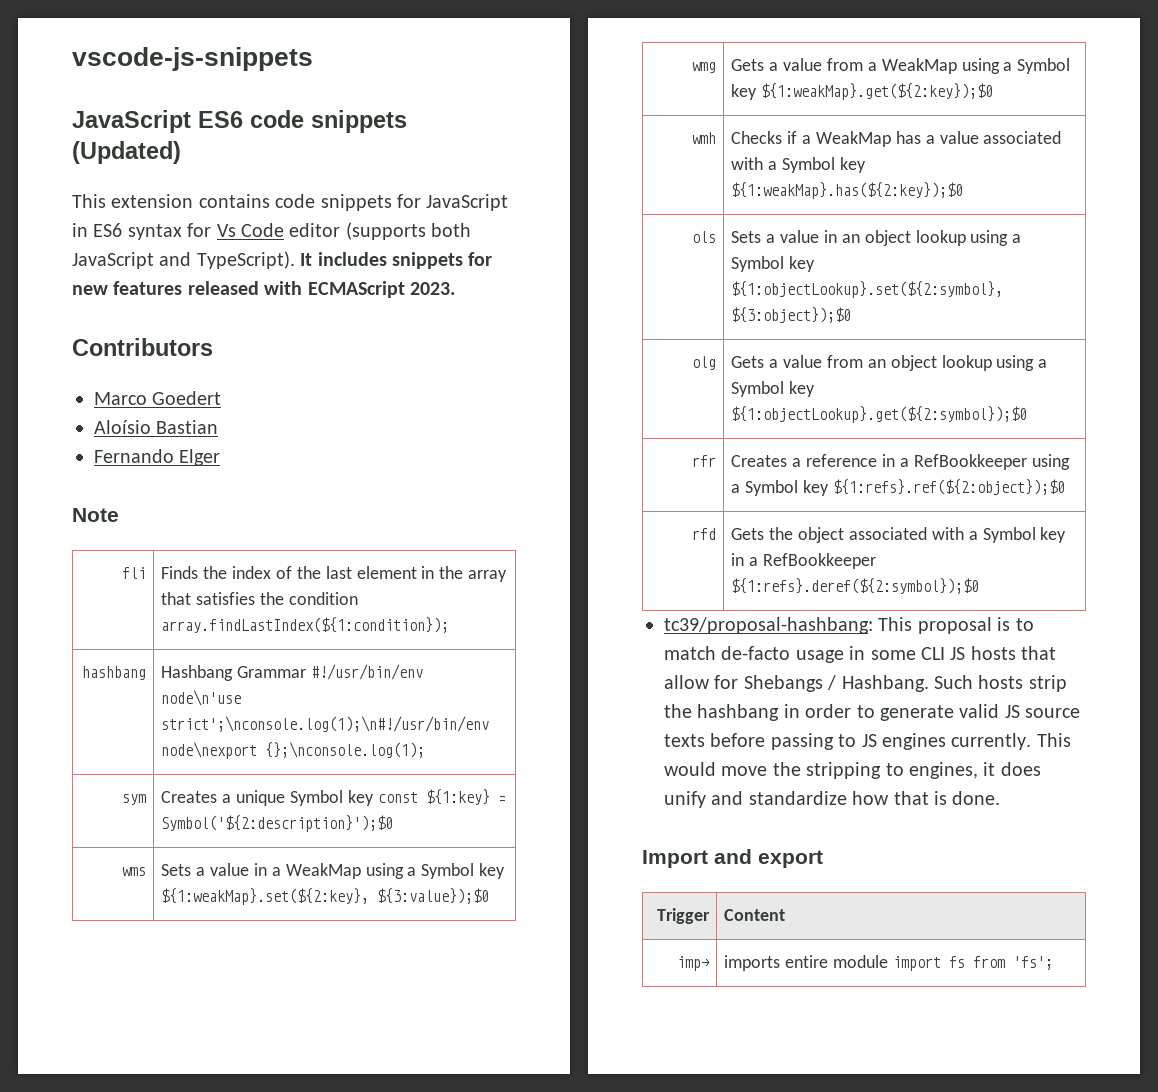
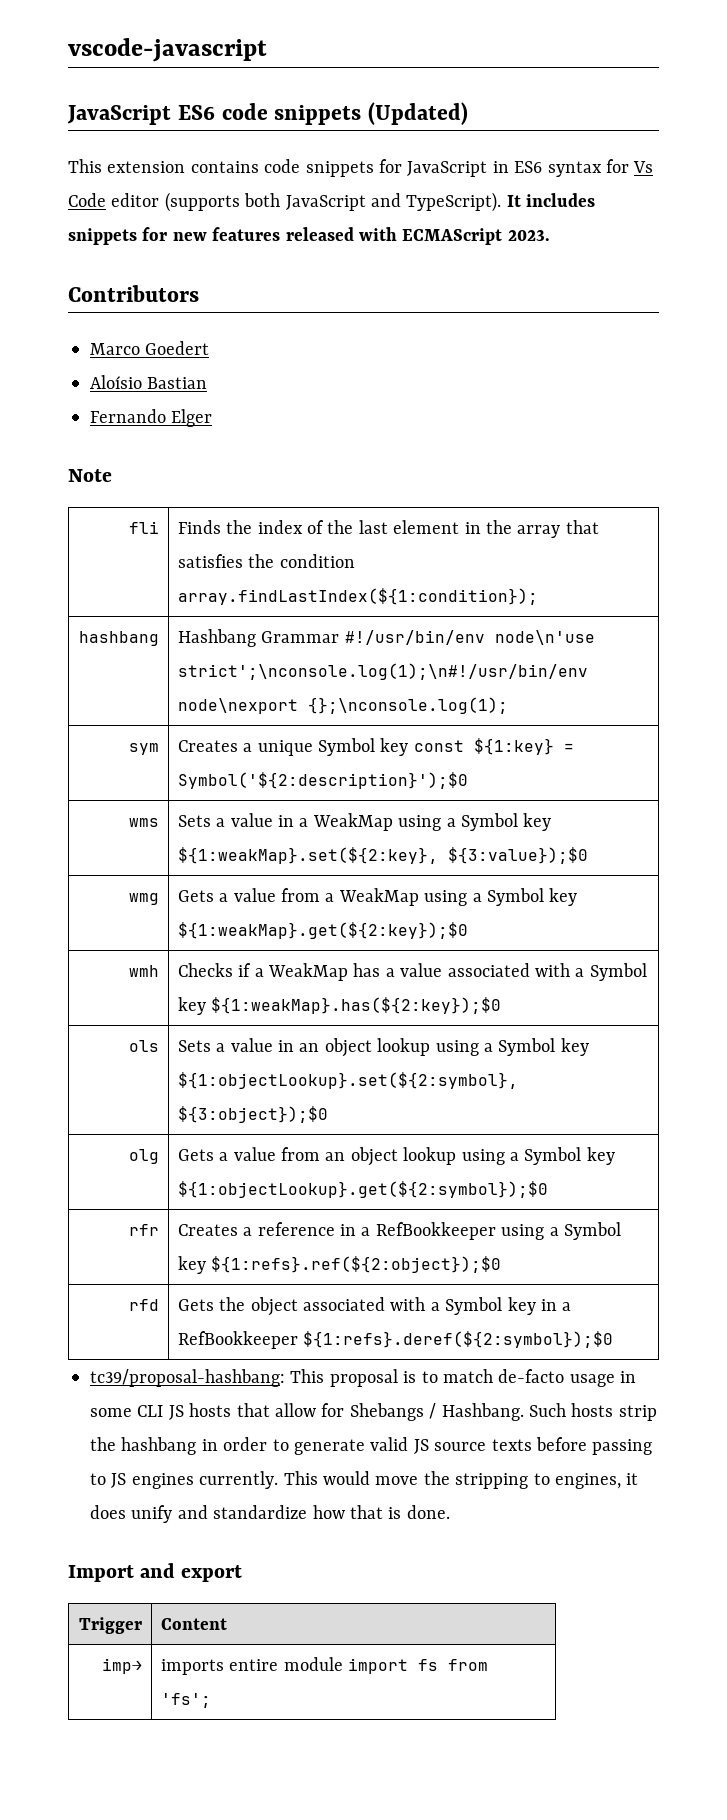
[72,47,313,71] vscode-js-snippets -> [68,38,267,62] vscode-javascript

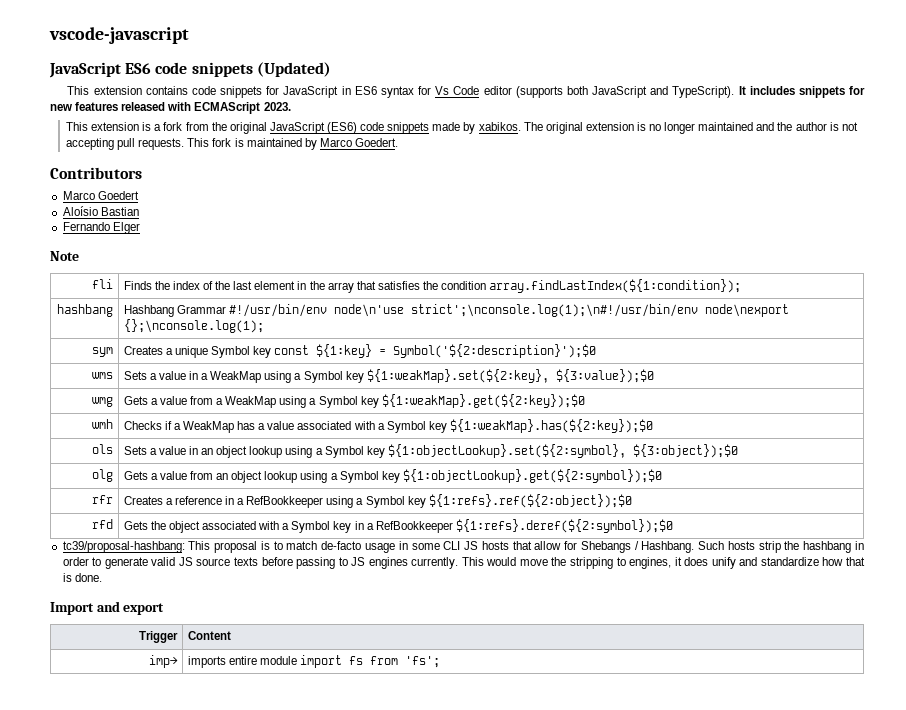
(550, 235) none -> [66,122,858,134] [66,138,399,150] // This extension is a fork from the original JavaScript (ES6) code snippets made by xabikos. The original extension is no longer maintained and the author is not accepting pull requests. This fork is maintained by Marco Goedert.

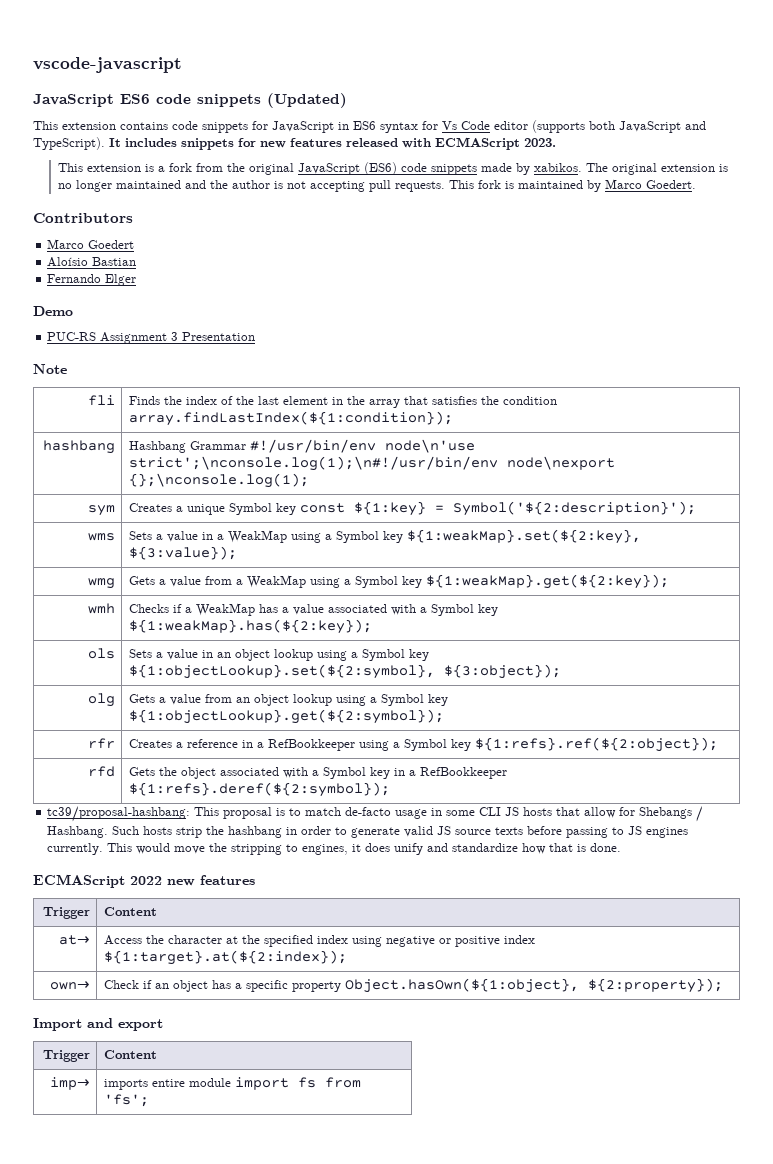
(140, 228) none -> [33,306,73,316] [47,332,256,344] // Demo // PUC-RS Assignment 3 Presentation
[393,344,597,358] Symbol('${2:description}');$0 -> [452,501,696,516] Symbol('${2:description}');
[555,369,654,383] ${3:value});$0 -> [128,546,237,560] ${3:value});
[381,394,585,408] ${1:weakMap}.get(${2:key});$0 -> [425,574,669,589] ${1:weakMap}.get(${2:key});
[450,419,654,433] ${1:weakMap}.has(${2:key});$0 -> [128,619,372,634] ${1:weakMap}.has(${2:key});
[632,444,738,458] ${3:object});$0 -> [443,664,561,679] ${3:object});
[402,469,662,483] ${1:objectLookup}.get(${2:symbol});$0 -> [128,709,444,724] ${1:objectLookup}.get(${2:symbol});
[428,494,632,508] ${1:refs}.ref(${2:object});$0 -> [474,737,718,752] ${1:refs}.ref(${2:object});
[455,519,673,533] ${1:refs}.deref(${2:symbol});$0 -> [128,782,390,797] ${1:refs}.deref(${2:symbol});
(102, 577) none -> [33,874,255,888] [42,907,90,919] [103,907,157,916] [58,935,90,945] [103,935,535,947] [103,950,347,965] [49,981,90,990] [103,978,723,993] // ECMAScript 2022 new features // Trigger | Content // at→ | Access the character at the specified index using negative or positive index ${1:target}.at(${2:index}); // own→ | Check if an object has a specific property Object.hasOwn(${1:object}, ${2:property});

